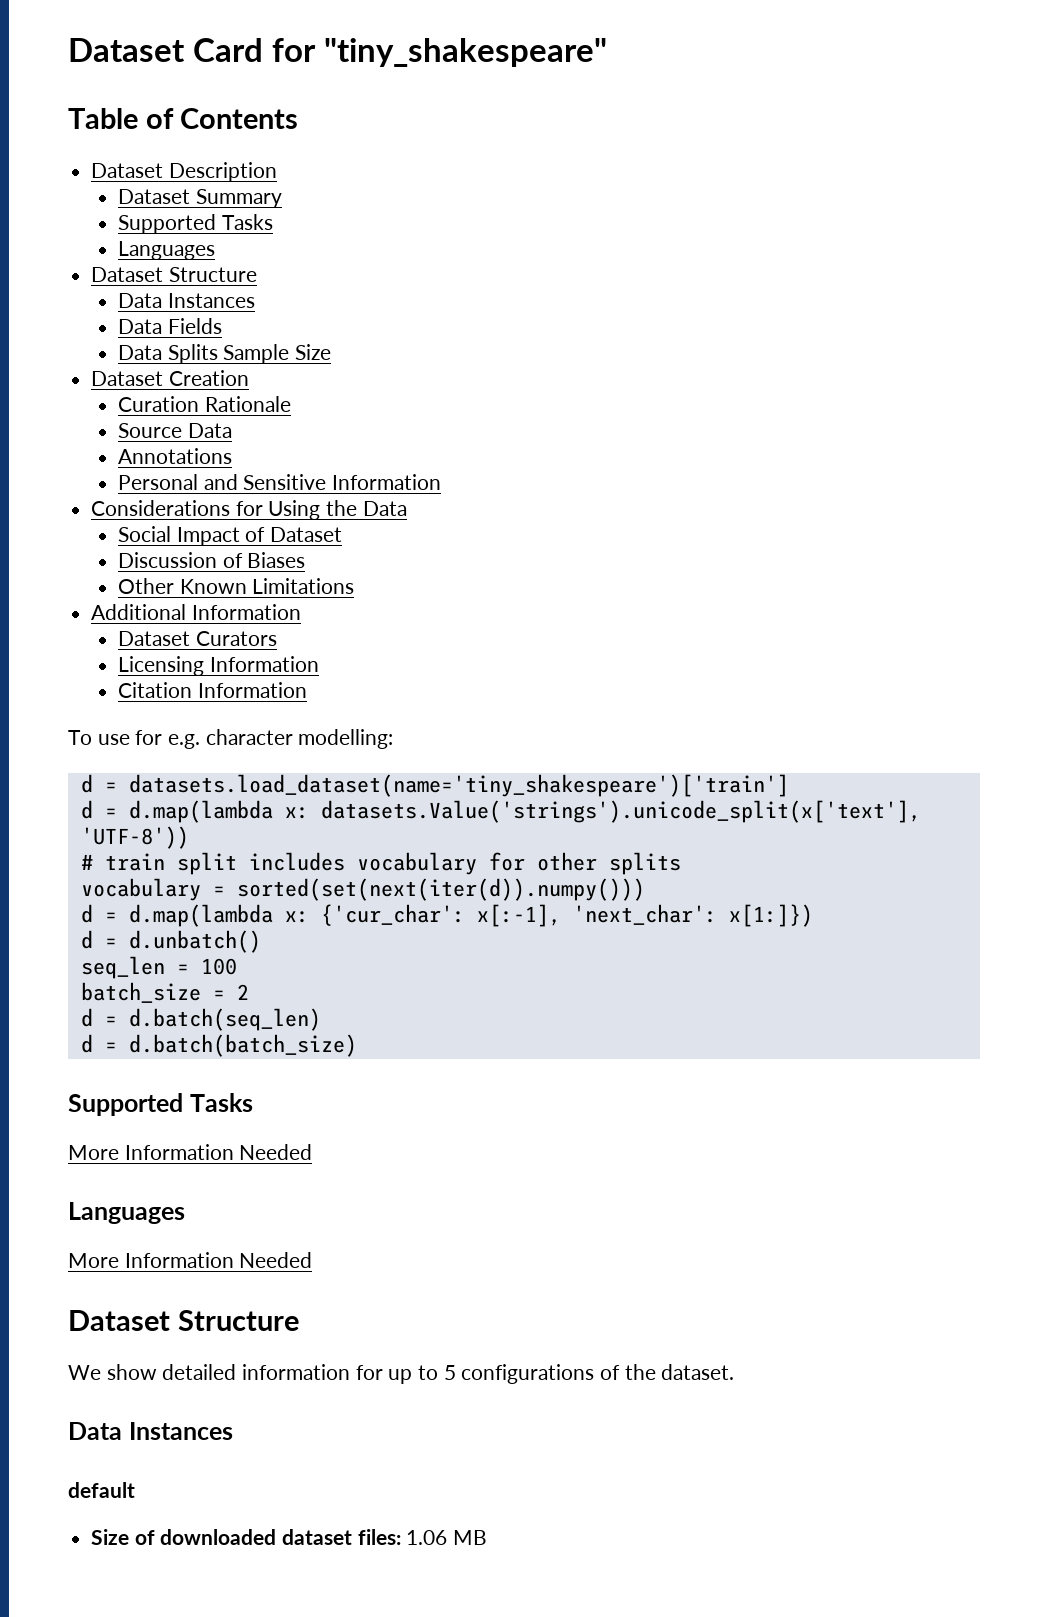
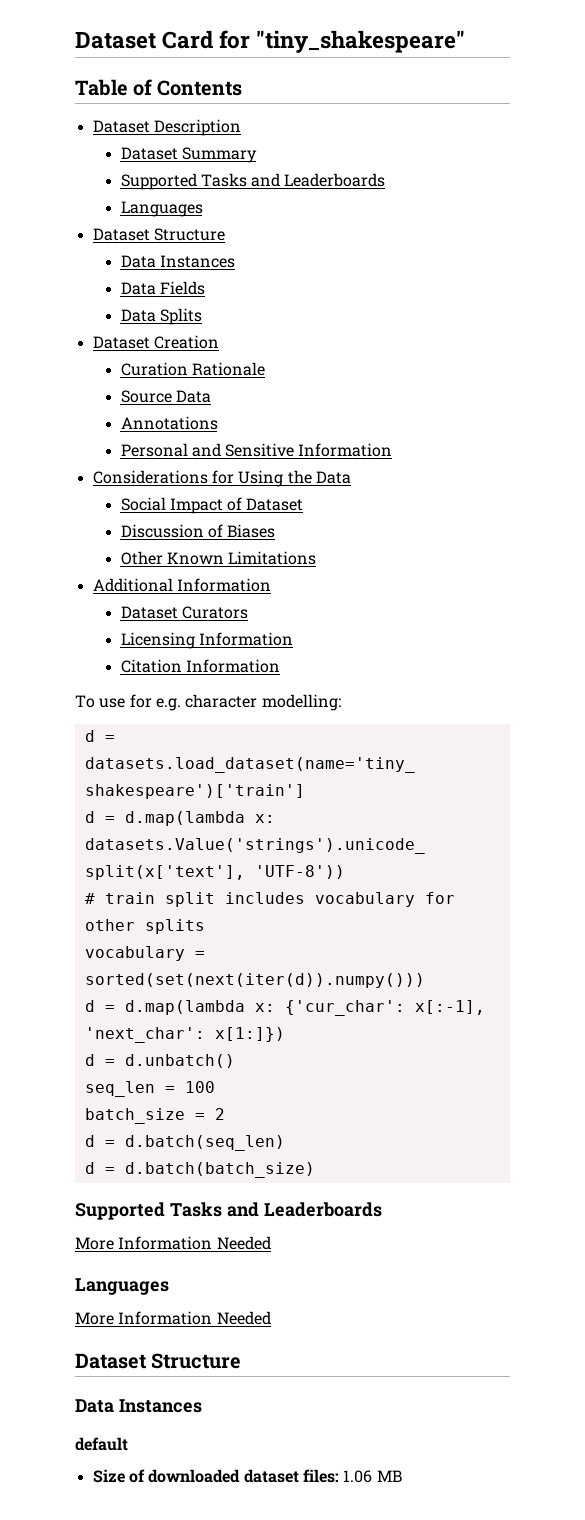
(273, 222) none -> [251,173,386,187] and Leaderboards
[223,344,331,364] Sample Size -> (202, 316) none
(253, 1102) none -> [226,1202,382,1217] and Leaderboards
[68,1364,735,1384] // We show detailed information for up to 5 configurations of the dataset. -> (242, 1361) none

